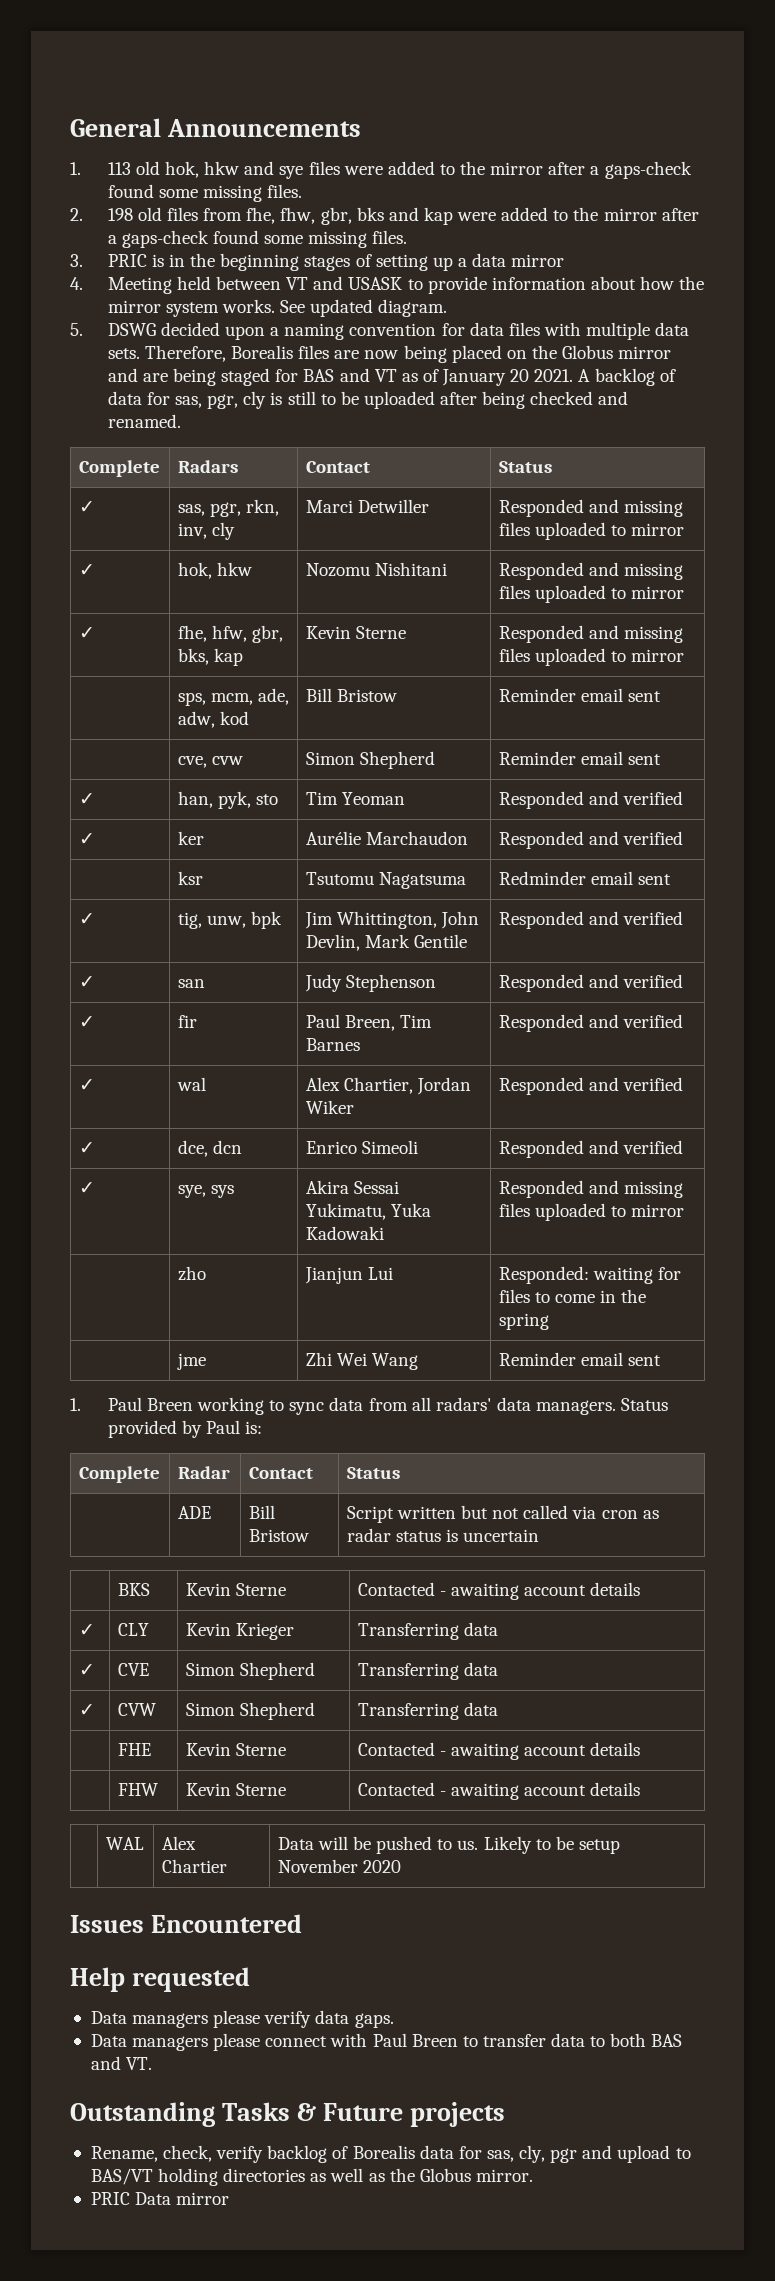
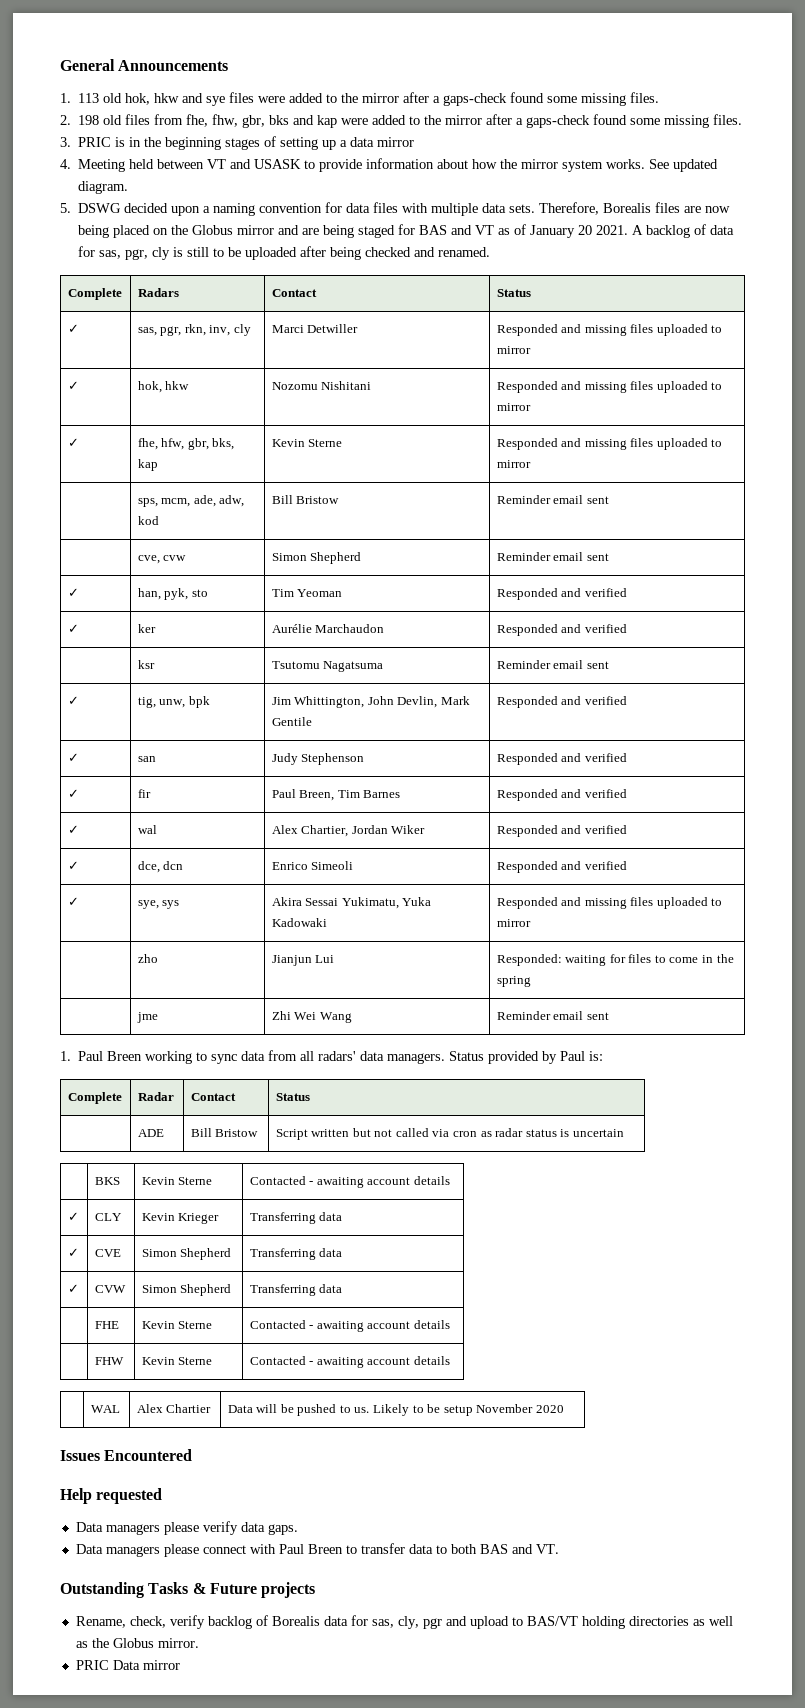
[498,871,586,885] Redminder -> [496,660,551,669] Reminder

